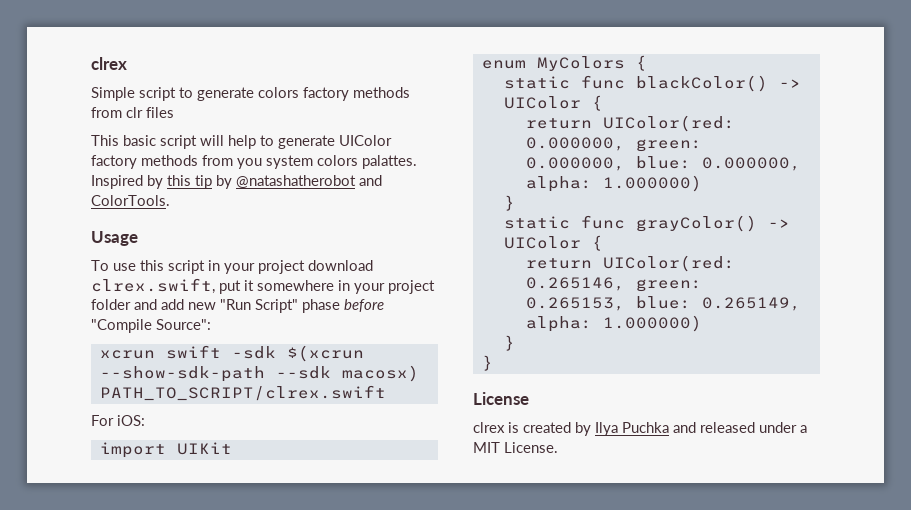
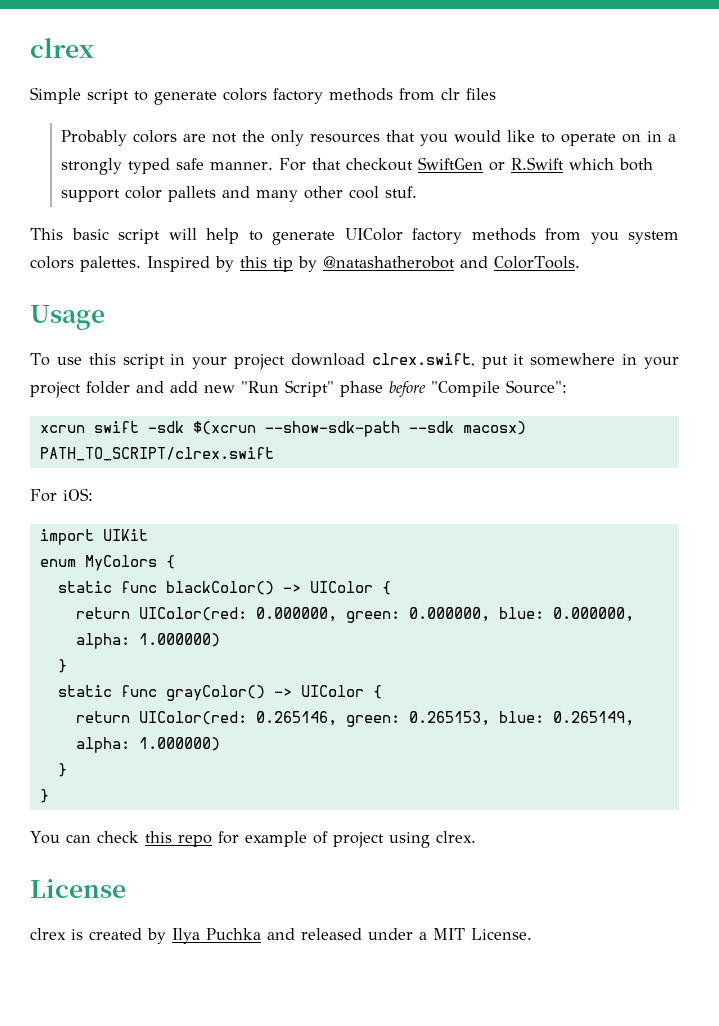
(174, 112) none -> [61,130,677,146] [61,157,654,175] [61,186,418,202] // Probably colors are not the only resources that you would like to operate on in a strongly typed safe manner. For that checkout SwiftGen or R.Swift which both support color pallets and many other cool stuf.
[362,155,417,169] palattes. -> [80,256,141,272] palettes.
(493, 363) none -> [30,831,476,848] // You can check this repo for example of project using clrex.

